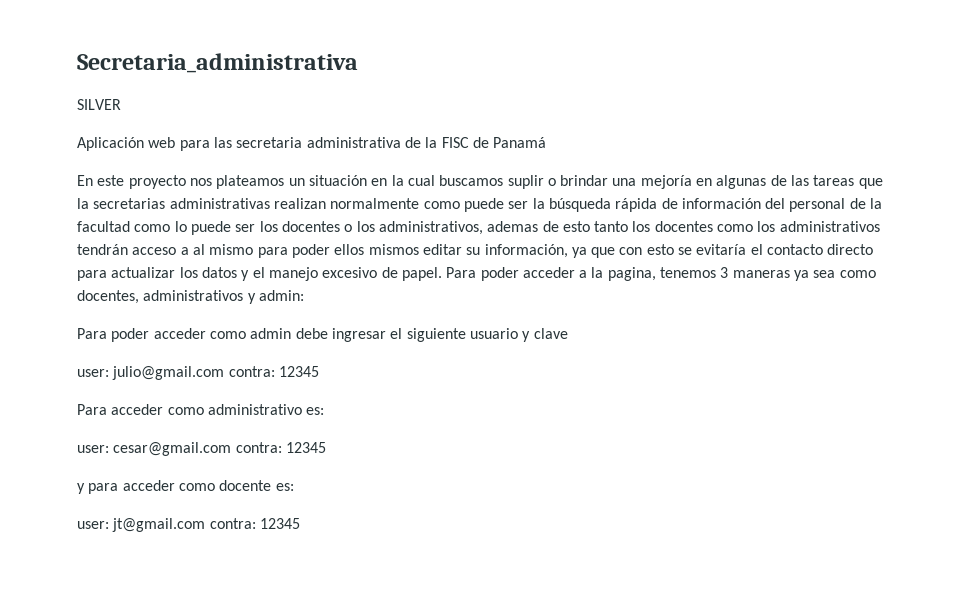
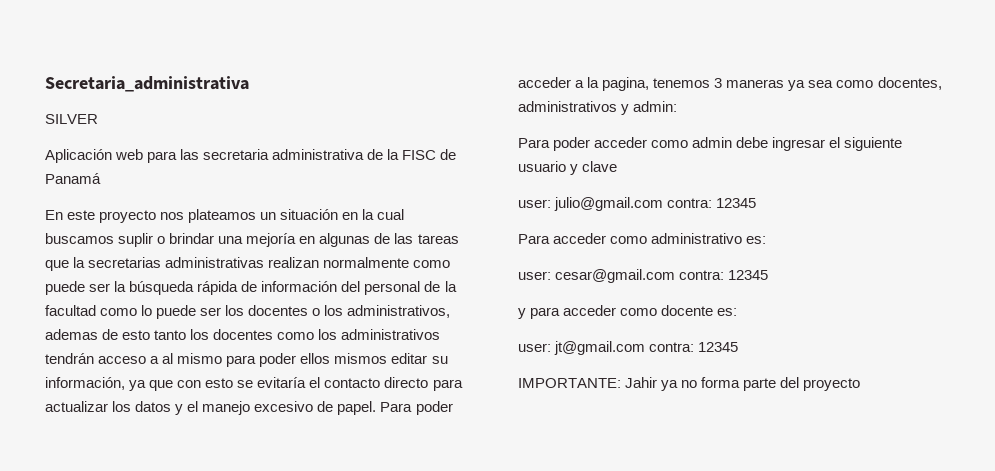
(300, 523) none -> [518,377,861,391] // IMPORTANTE: Jahir ya no forma parte del proyecto

